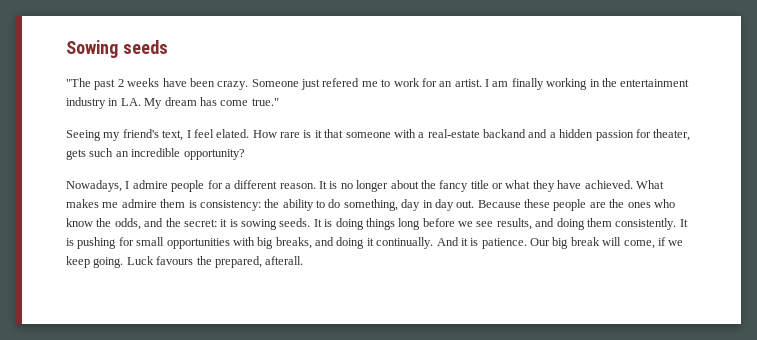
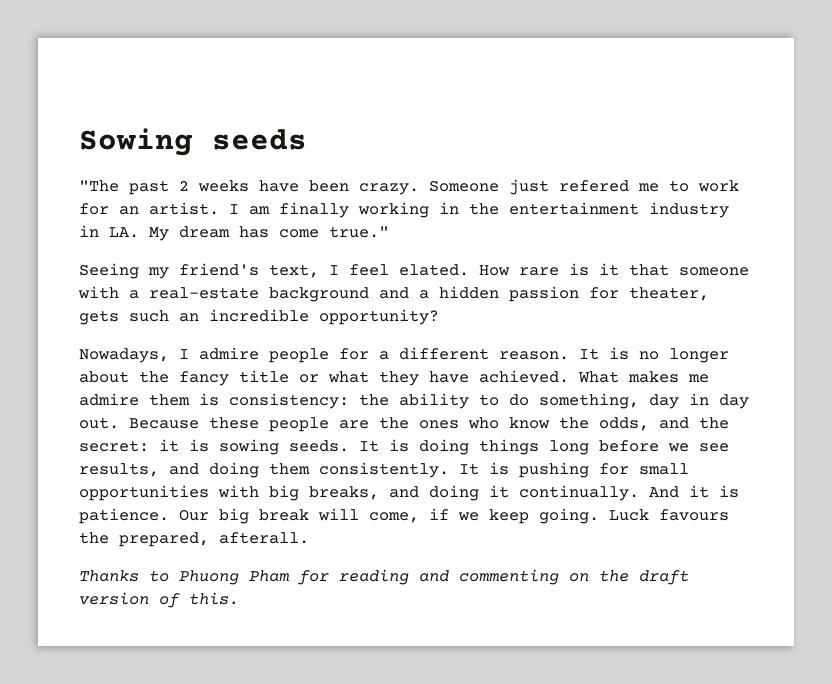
[483,129,526,138] backand -> [269,287,369,302] background
(304, 260) none -> [79,569,689,585] [79,592,239,608] // Thanks to Phuong Pham for reading and commenting on the draft version of this.

